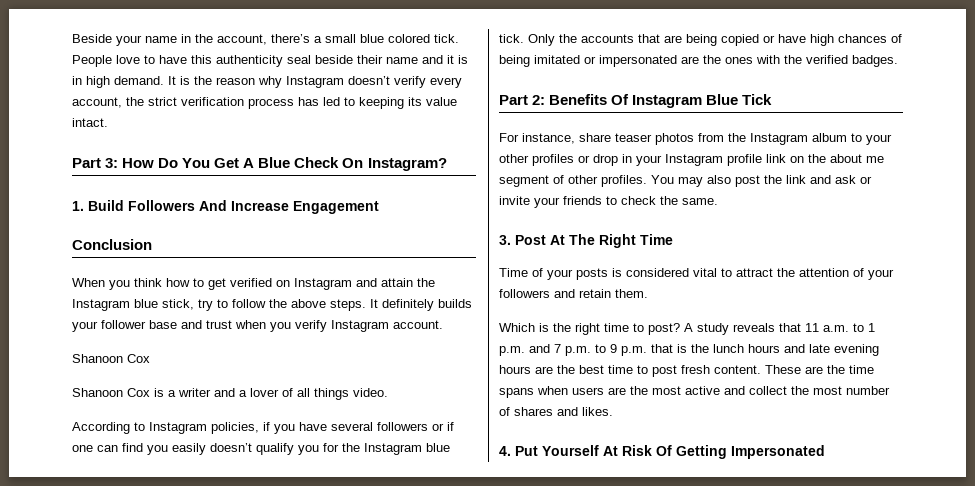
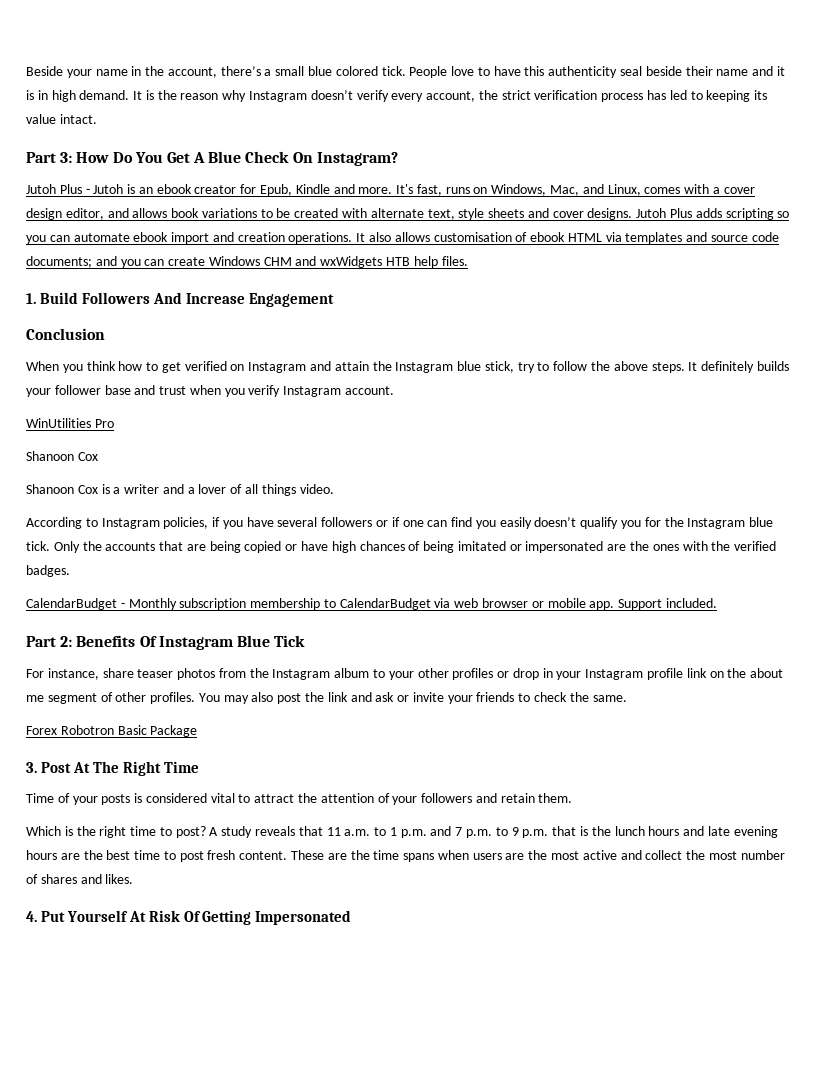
(447, 164) none -> [26,184,755,196] [26,208,790,220] [26,232,779,244] [26,256,468,268] // Jutoh Plus - Jutoh is an ebook creator for Epub, Kindle and more. It's fast, runs on Windows, Mac, and Linux, comes with a cover design editor, and allows book variations to be created with alternate text, style sheets and cover designs. Jutoh Plus adds scripting so you can automate ebook import and creation operations. It also allows customisation of ebook HTML via templates and source code documents; and you can create Windows CHM and wxWidgets HTB help files.
(443, 324) none -> [26,418,114,428] // WinUtilities Pro
(898, 61) none -> [26,598,717,610] // CalendarBudget - Monthly subscription membership to CalendarBudget via web browser or mobile app. Support included.
(718, 201) none -> [26,725,198,737] // Forex Robotron Basic Package

